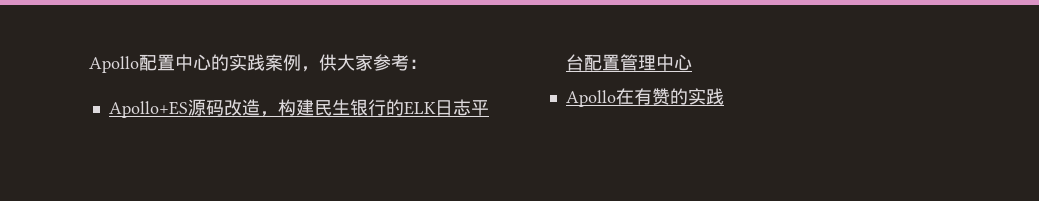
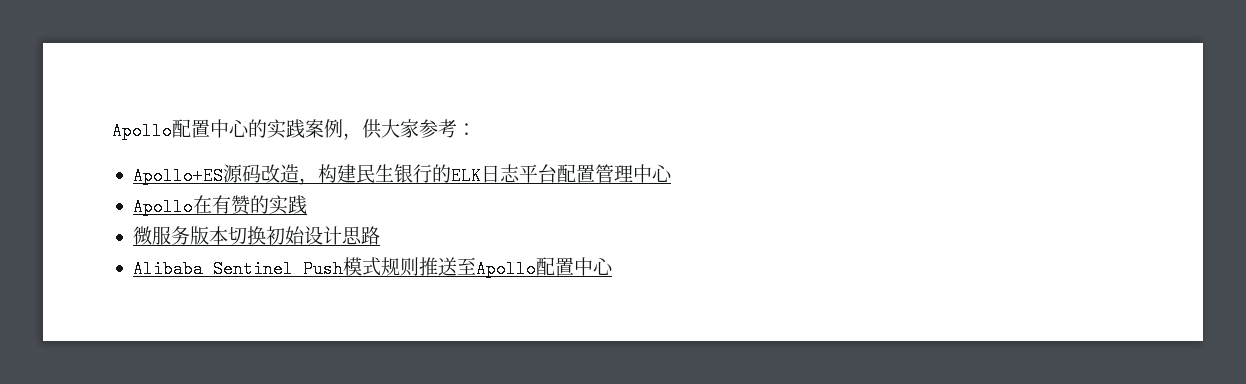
(724, 96) none -> [132,226,380,245] [132,257,613,278] // 微服务版本切换初始设计思路 // Alibaba Sentinel Push模式规则推送至Apollo配置中心

